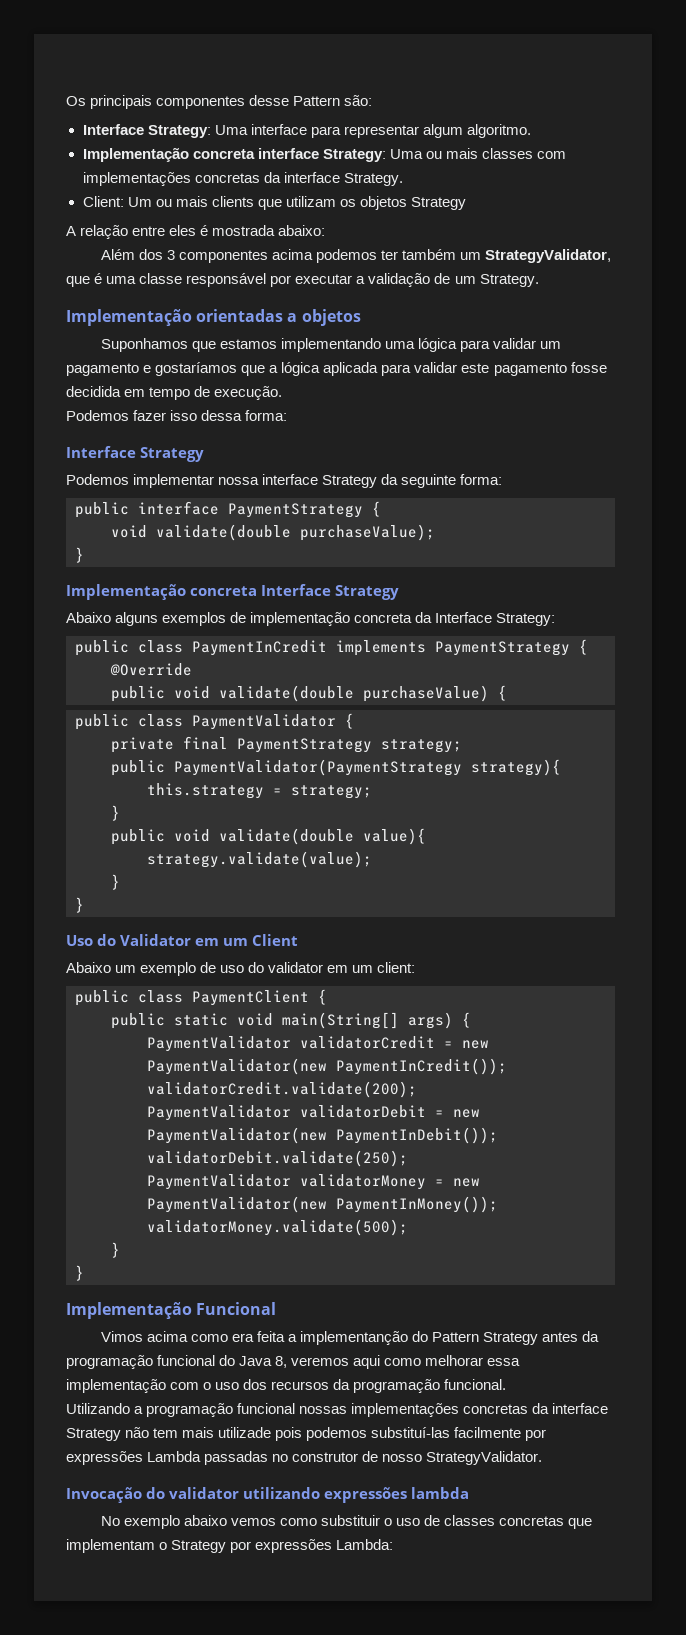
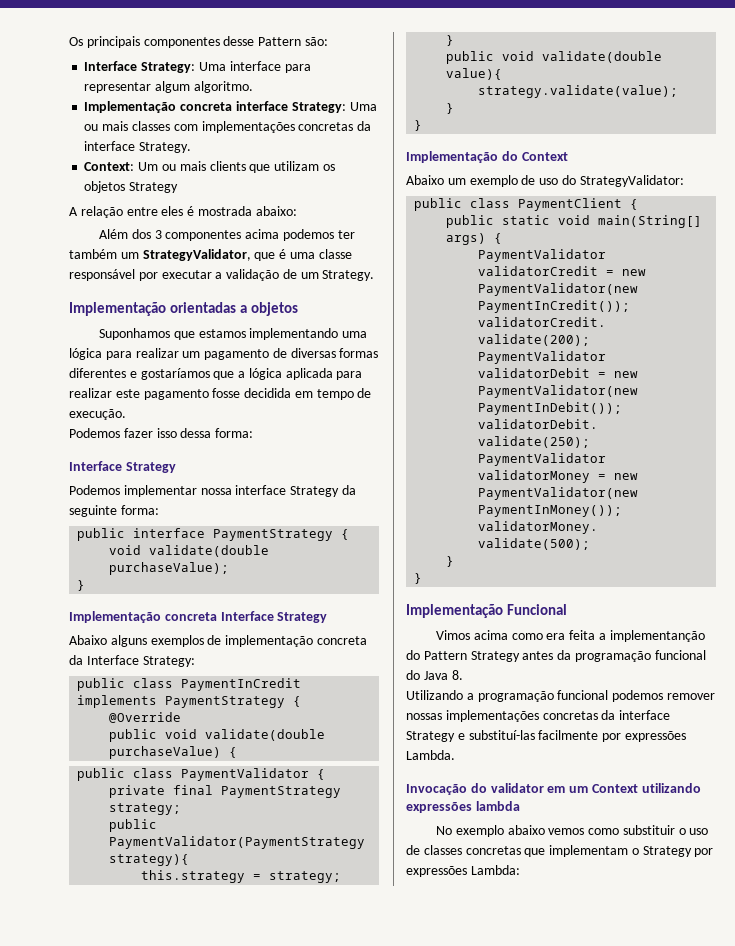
[82,196,124,207] Client: -> [84,162,135,171] Context:
[492,338,536,349] validar -> [135,348,179,358] realizar
(139, 369) none -> [272,348,379,358] [69,368,126,378] de diversas formas diferentes
[414,362,458,373] validar -> [69,388,112,398] realizar
[66,934,298,946] Uso do Validator em um Client -> [406,151,568,163] Implementação do Context
[268,962,416,973] validator em um client: -> [579,175,684,187] StrategyValidator:
[275,1355,521,1369] [66,1379,507,1393] 8, veremos aqui como melhorar essa implementação com o uso dos recursos da programação funcional. -> [451,670,463,680] 8.
(296, 1408) none -> [612,690,715,702] podemos remover
[125,1427,547,1441] [66,1451,543,1465] não tem mais utilizade pois podemos substituí-las facilmente por expressões Lambda passadas no construtor de nosso StrategyValidator. -> [457,730,686,742] [406,750,455,760] e substituí-las facilmente por expressões Lambda.
(239, 1493) none -> [547,784,638,793] em um Context

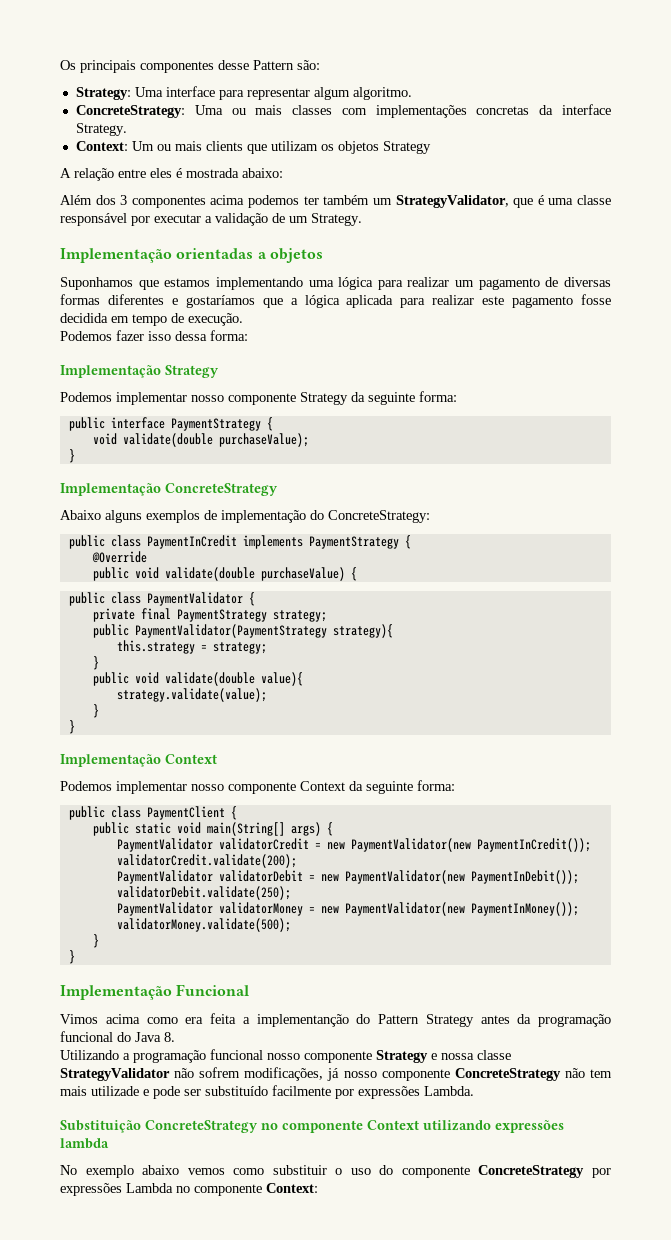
[84,61,138,71] Interface -> (320, 65) none
[84,101,346,113] Implementação concreta interface Strategy: -> [75,105,185,118] ConcreteStrategy:
[69,461,122,471] Interface -> [60,365,161,378] Implementação
[200,485,287,495] nossa interface -> [191,393,296,405] nosso componente
[164,611,328,623] concreta Interface Strategy -> [165,483,278,496] ConcreteStrategy
[316,636,367,645] [69,655,195,667] concreta da Interface Strategy: -> [310,510,430,523] do ConcreteStrategy:
[501,151,518,161] do -> (161, 760) none
[406,175,684,187] Abaixo um exemplo de uso do StrategyValidator: -> [60,780,455,794] Podemos implementar nosso componente Context da seguinte forma:
[612,690,715,702] [406,710,671,722] [406,730,535,742] podemos remover nossas implementações concretas da interface Strategy e substituí-las -> [267,1050,511,1063] [60,1067,612,1081] [60,1086,268,1099] nosso componente Strategy e nossa classe StrategyValidator não sofrem modificações, já nosso componente ConcreteStrategy não tem mais utilizade e pode ser substituído
[406,783,589,795] Invocação do validator em um -> [60,1120,363,1133] Substituição ConcreteStrategy no componente
[406,845,714,857] [406,865,520,877] de classes concretas que implementam o Strategy por expressões Lambda: -> [379,1165,611,1178] [60,1183,318,1196] do componente ConcreteStrategy por expressões Lambda no componente Context:

